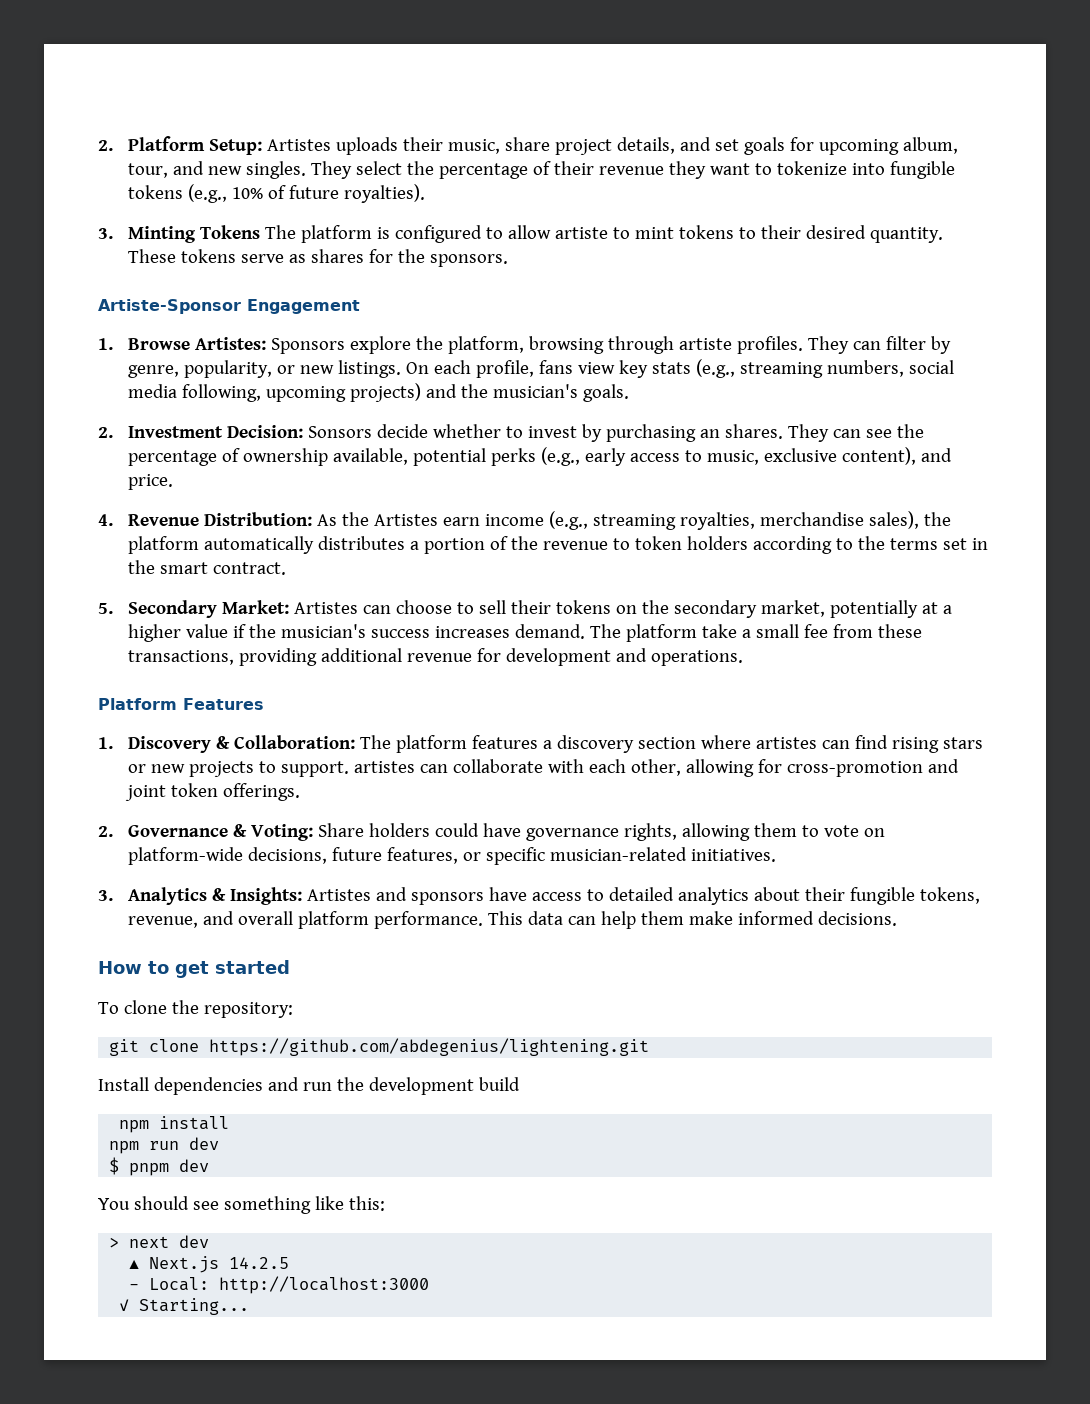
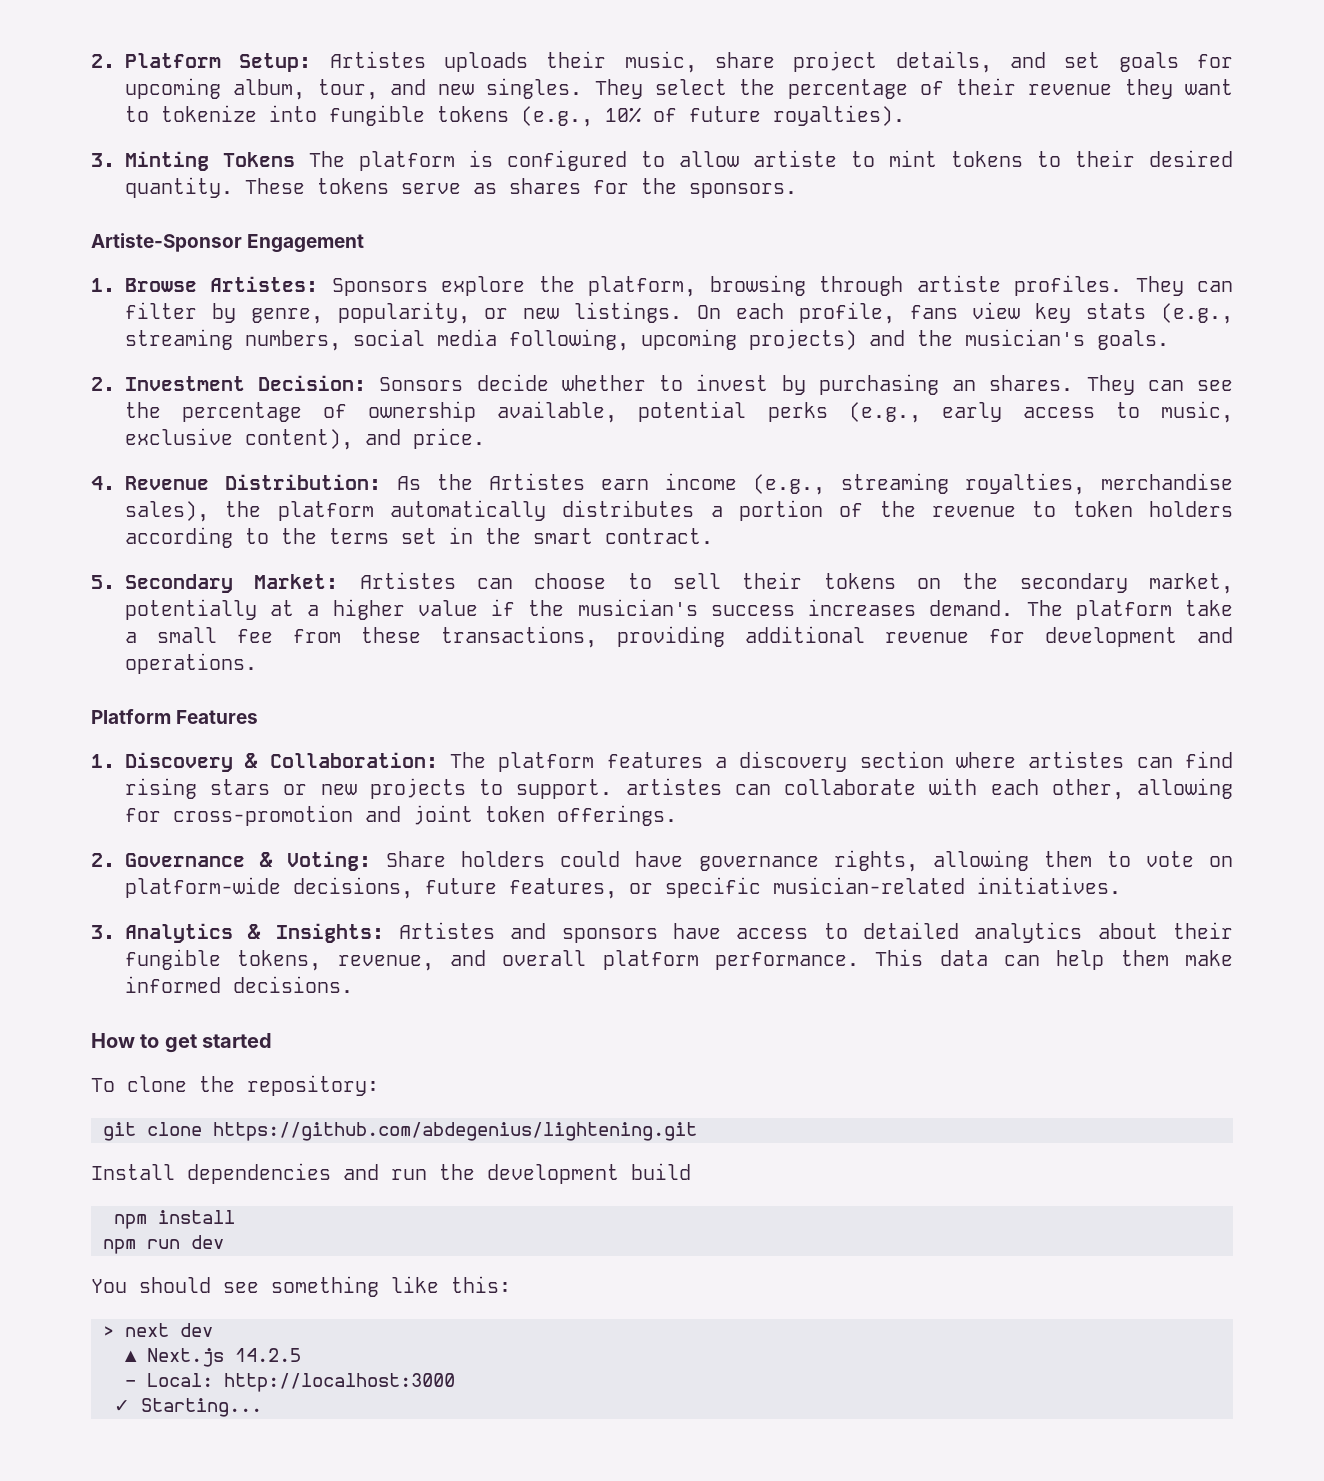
[109,1157,210,1176] // $ pnpm dev -> (224, 1242) none

